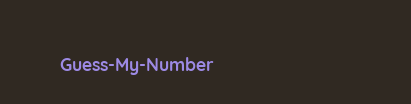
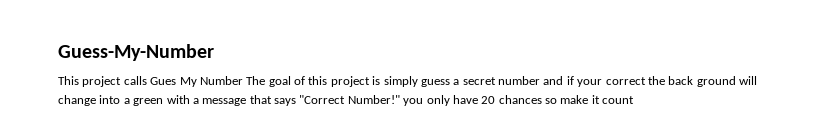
(214, 66) none -> [58,76,757,87] [58,95,635,106] // This project calls Gues My Number The goal of this project is simply guess a secret number and if your correct the back ground will change into a green with a message that says "Correct Number!" you only have 20 chances so make it count

